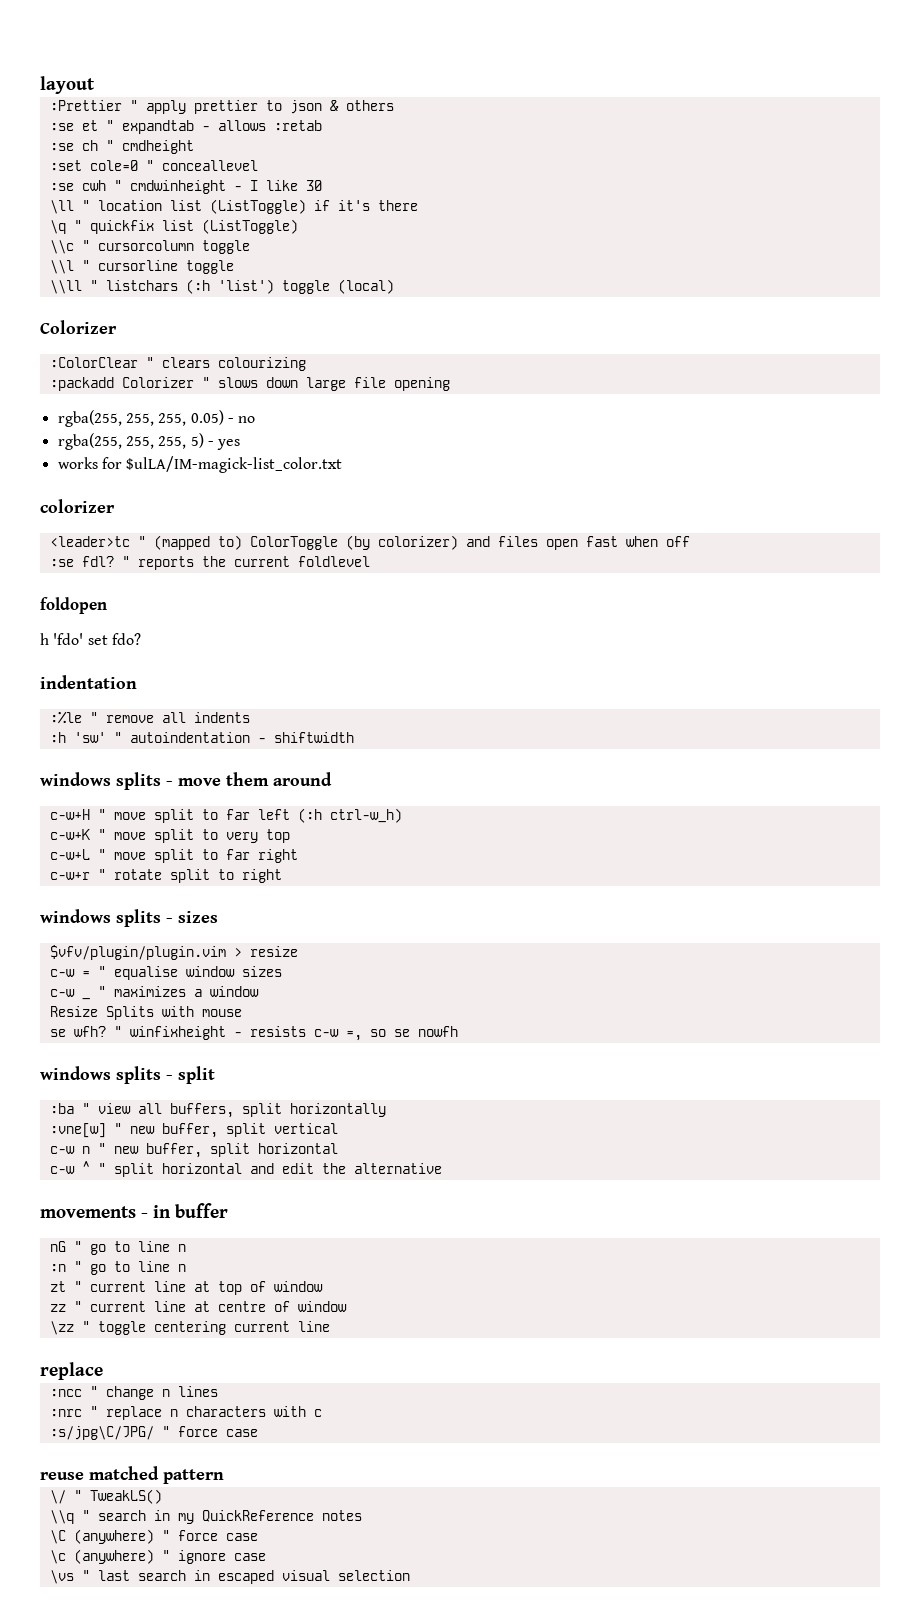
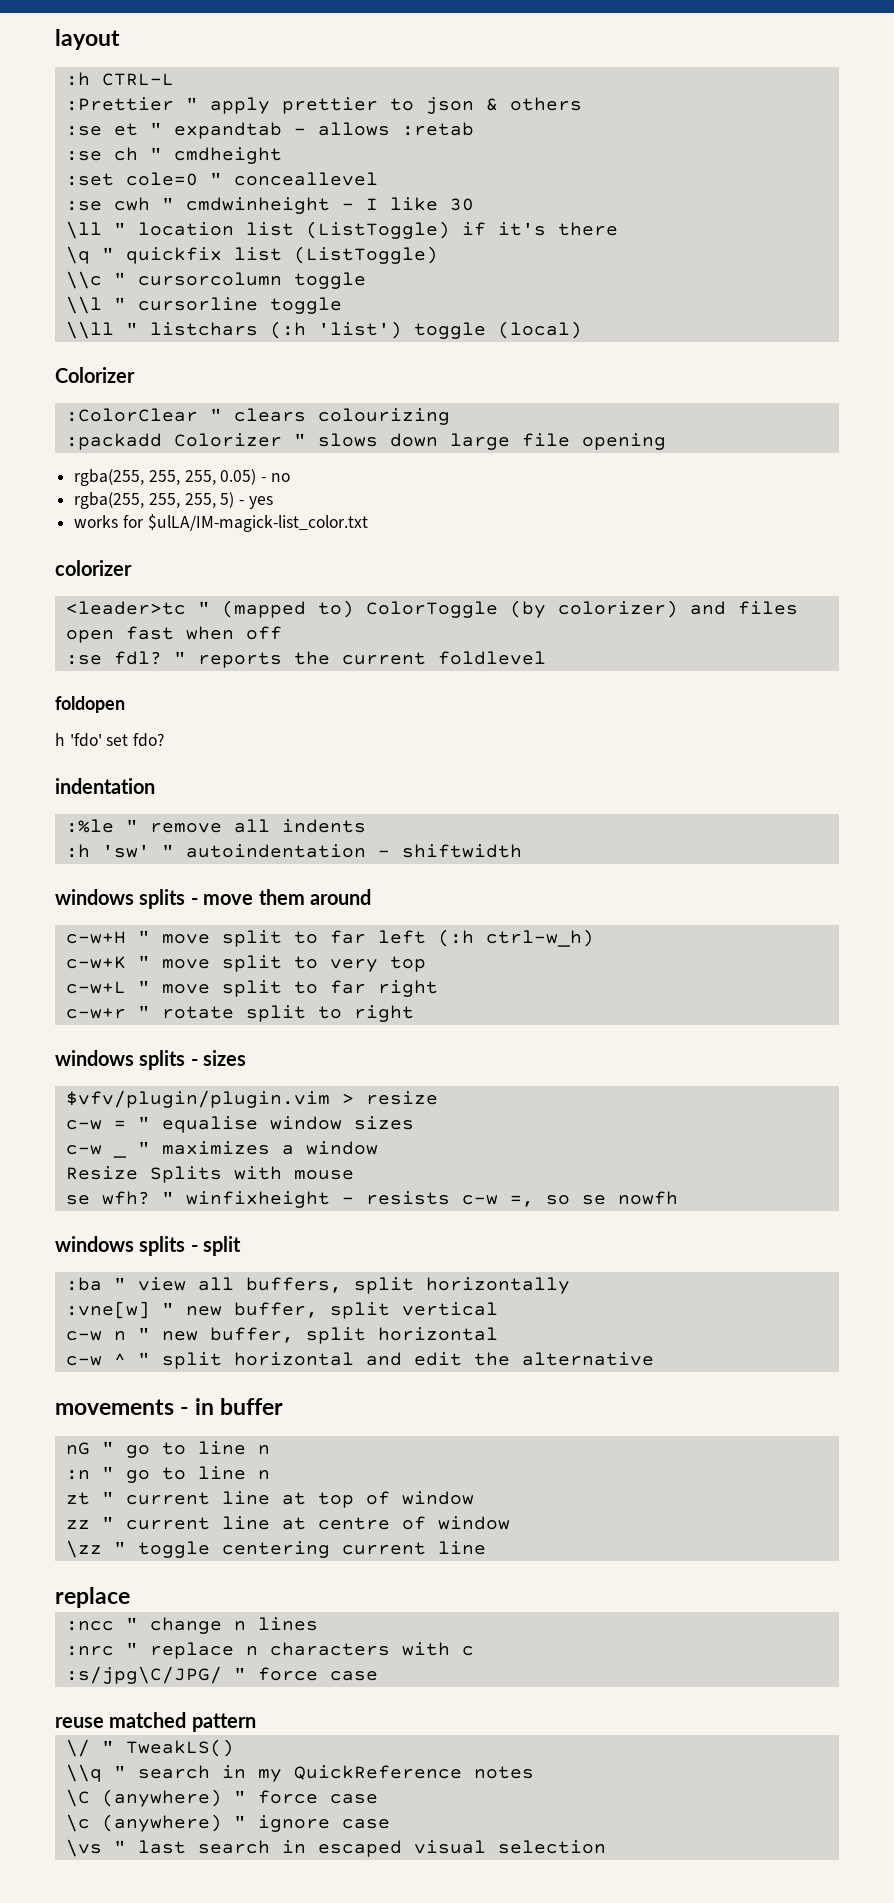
(95, 85) none -> [65,72,174,86] // :h CTRL-L

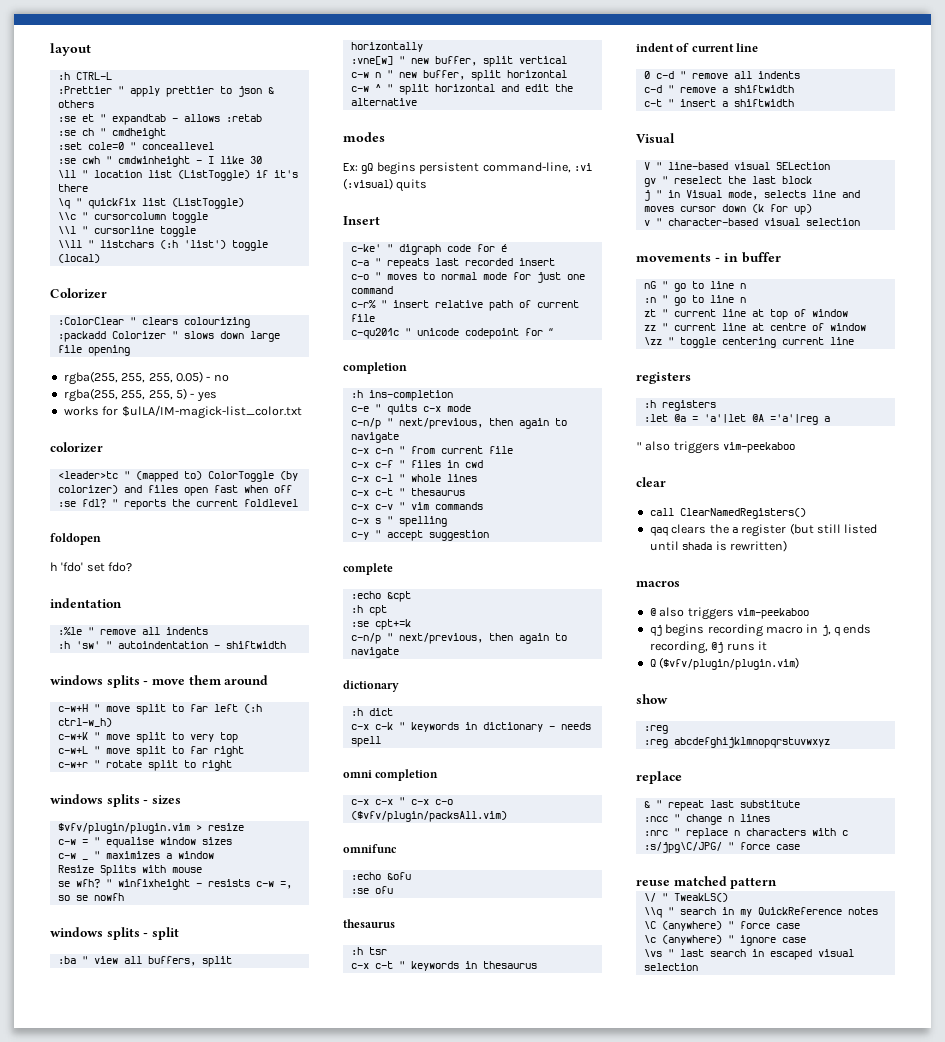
(654, 1359) none -> [343,132,385,142] [343,162,592,175] [343,178,428,192] [343,216,380,225] [350,244,507,255] [350,258,555,269] [350,272,585,283] [350,286,393,294] [350,300,579,311] [350,314,375,322] [350,328,553,339] [343,362,407,374] [350,390,453,401] [350,404,471,415] [350,418,567,429] [350,432,399,443] [350,446,513,454] [350,460,483,468] [350,474,477,482] [350,488,465,496] [350,502,483,510] [350,516,447,527] [350,530,489,541] [343,563,393,575] [350,591,411,602] [350,605,387,616] [350,619,411,630] [350,633,567,644] [350,647,399,658] [343,680,399,692] [350,708,393,716] [350,722,591,732] [350,736,381,747] [343,769,439,781] [350,797,453,805] [350,811,507,822] [343,844,397,853] [350,872,411,880] [350,886,393,894] [343,919,395,928] [350,947,387,955] [350,961,537,971] [636,43,759,52] [643,71,800,79] [643,85,794,93] [643,99,794,107] [636,133,675,143] [643,162,830,170] [643,176,812,187] [643,190,860,201] [643,204,812,215] [643,218,860,226] // modes // Ex: gQ begins persistent command-line, :vi (:visual) quits // Insert // c-ke' " digraph code for é // c-a " repeats last recorded insert // c-o " moves to normal mode for just one command // c-r% " insert relative path of current file // c-qu201c " unicode codepoint for “ // completion // :h ins-completion // c-e " quits c-x mode // c-n/p " next/previous, then again to navigate // c-x c-n " from current file // c-x c-f " files in cwd // c-x c-l " whole lines // c-x c-t " thesaurus // c-x c-v " vim commands // c-x s " spelling // c-y " accept suggestion // complete // :echo &cpt // :h cpt // :se cpt+=k // c-n/p " next/previous, then again to navigate // dictionary // :h dict // c-x c-k " keywords in dictionary - needs spell // omni completion // c-x c-x " c-x c-o ($vfv/plugin/packsAll.vim) // omnifunc // :echo &ofu // :se ofu // thesaurus // :h tsr // c-x c-t " keywords in thesaurus // indent of current line // 0 c-d " remove all indents // c-d " remove a shiftwidth // c-t " insert a shiftwidth // Visual // V " line-based visual SELection // gv " reselect the last block // j " in Visual mode, selects line and moves cursor down (k for up) // v " character-based visual selection
[55,1587,130,1608] replace -> [636,372,691,384] [643,400,716,411] [643,414,830,425] [636,441,796,454] [636,477,666,487] [649,508,806,519] [649,523,878,537] [649,540,787,552] [636,581,680,587] [649,607,809,620] [649,624,872,637] [649,641,767,654] [649,657,800,670] [636,694,668,704] [643,725,668,734] [643,737,830,748] [636,771,682,784] [643,800,800,811] registers // :h registers // :let @a = 'a'|let @A ='a'|reg a // " also triggers vim-peekaboo // clear // call ClearNamedRegisters() // qaq clears the a register (but still listed until shada is rewritten) // macros // @ also triggers vim-peekaboo // qj begins recording macro in j, q ends recording, @j runs it // Q ($vfv/plugin/plugin.vim) // show // :reg // :reg abcdefghijklmnopqrstuvwxyz // replace // & " repeat last substitute

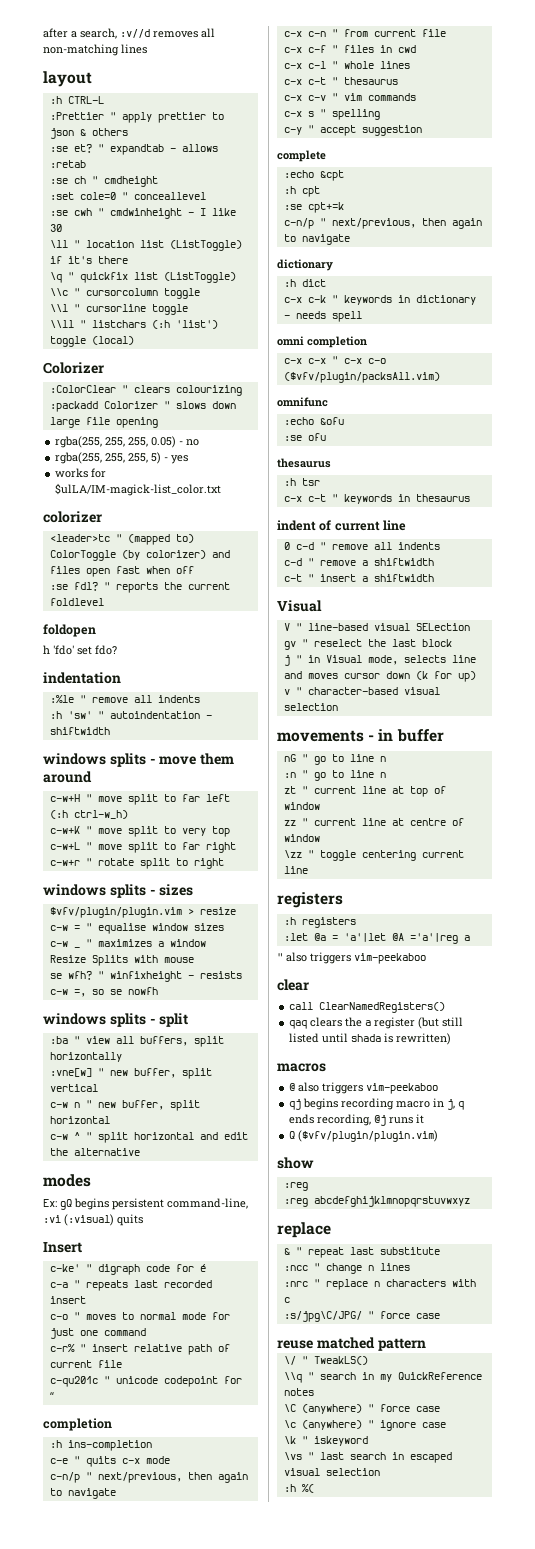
(50, 49) none -> [43,28,215,39] [43,44,147,56] after a search, :v//d removes all non-matching lines //
[81,114,94,122] et -> [73,144,92,153] et?
(806, 940) none -> [283,1436,368,1446] // \k " iskeyword
(698, 967) none -> [283,1484,314,1493] // :h %(

